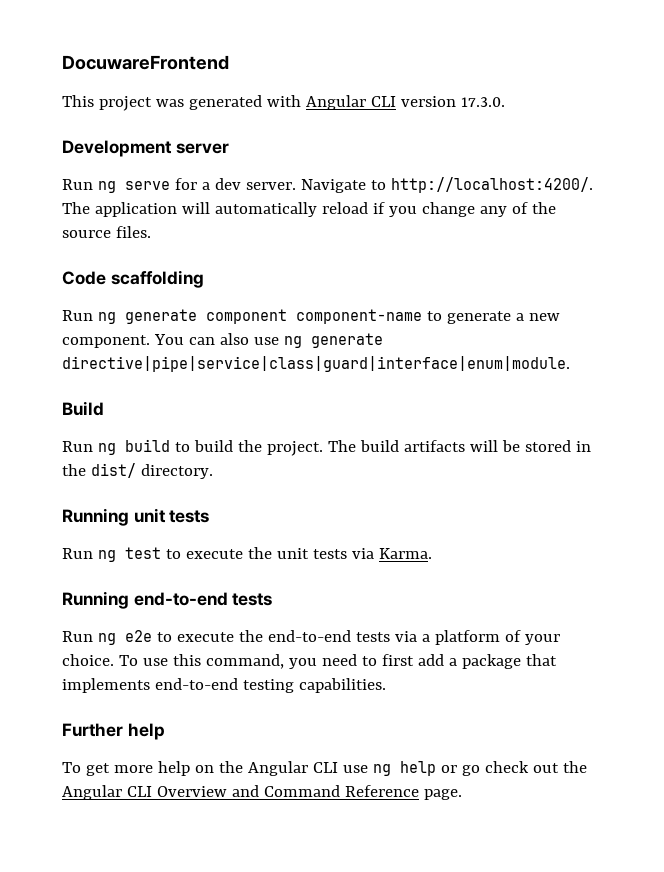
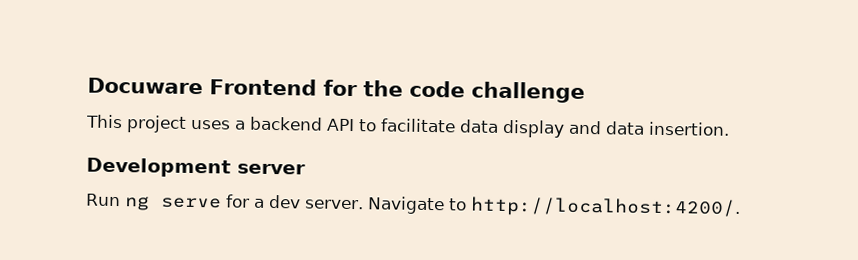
[62,55,229,70] [62,95,505,111] DocuwareFrontend // This project was generated with Angular CLI version 17.3.0. -> [87,77,585,103] [86,114,730,138] Docuware Frontend for the code challenge // This project uses a backend API to facilitate data display and data insertion.
[62,202,556,217] [62,226,151,238] [62,270,204,288] [62,309,560,324] [62,333,383,348] [62,356,570,372] [62,401,104,416] [62,439,591,456] [62,463,213,479] [62,508,210,526] [62,547,432,562] [62,591,273,609] [62,630,560,645] [62,654,557,669] [62,678,386,693] [62,723,165,740] [62,761,587,776] [62,785,462,800] The application will automatically reload if you change any of the source files. // Code scaffolding // Run ng generate component component-name to generate a new component. You can also use ng generate directive|pipe|service|class|guard|interface|enum|module. // Build // Run ng build to build the project. The build artifacts will be stored in the dist/ directory. // Running unit tests // Run ng test to execute the unit tests via Karma. // Running end-to-end tests // Run ng e2e to execute the end-to-end tests via a platform of your choice. To use this command, you need to first add a package that implements end-to-end testing capabilities. // Further help // To get more help on the Angular CLI use ng help or go check out the Angular CLI Overview and Command Reference page. -> (741, 207) none

